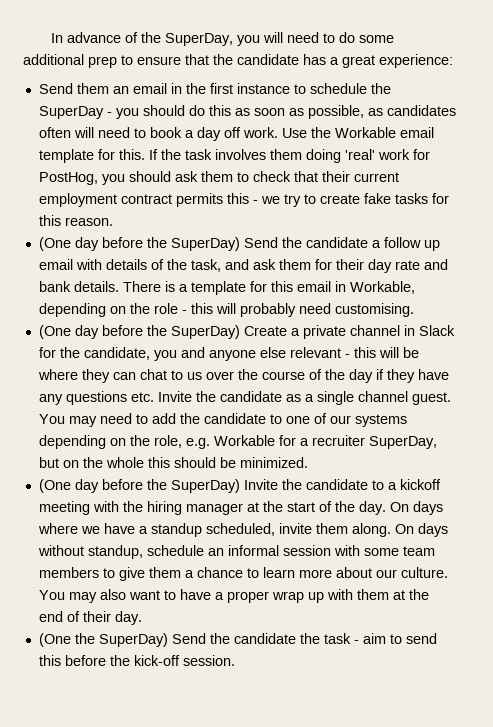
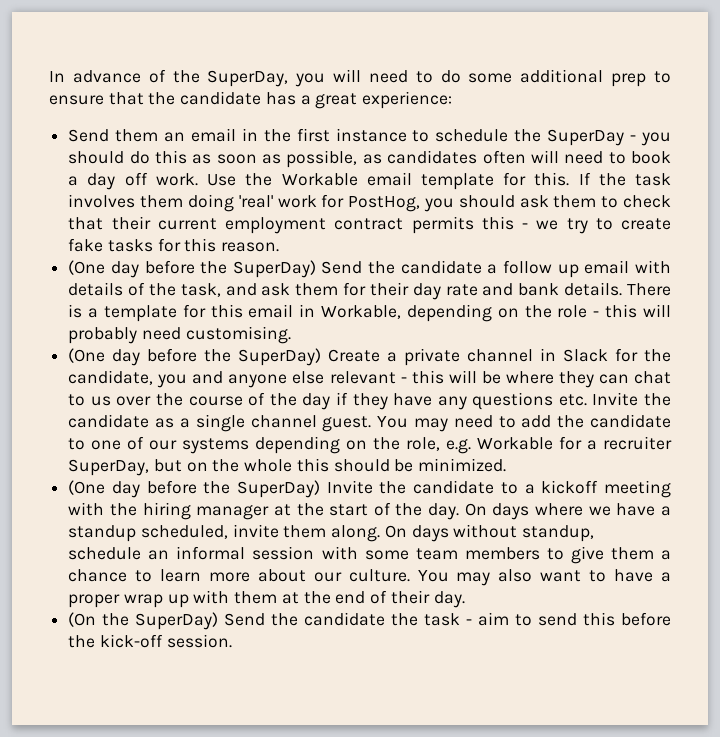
[38,633,71,647] (One -> [68,612,97,627] (On

